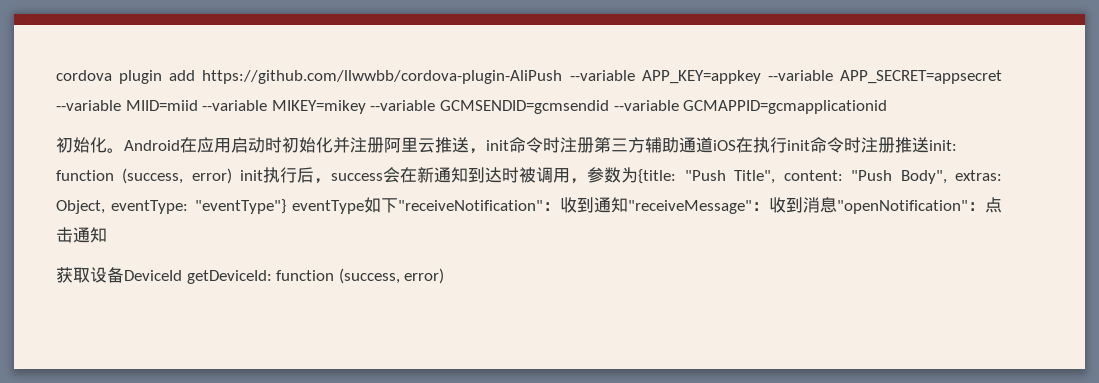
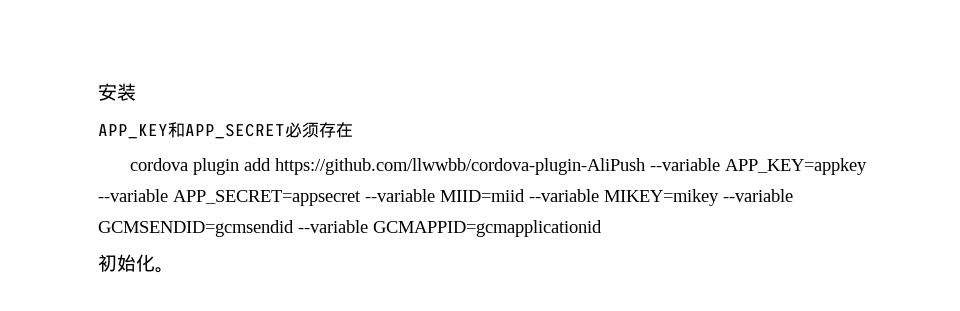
(56, 75) none -> [98,83,136,101] [98,122,353,139] 安装 // APP_KEY和APP_SECRET必须存在 //
[124,137,957,154] [56,167,1002,184] [56,197,1002,214] [56,227,107,243] [56,267,445,284] Android在应用启动时初始化并注册阿里云推送，init命令时注册第三方辅助通道iOS在执行init命令时注册推送init: function (success, error) init执行后，success会在新通知到达时被调用，参数为{title: "Push Title", content: "Push Body", extras: Object, eventType: "eventType"} eventType如下"receiveNotification"：收到通知"receiveMessage"：收到消息"openNotification"：点击通知 // 获取设备DeviceId getDeviceId: function (success, error) -> (174, 270) none

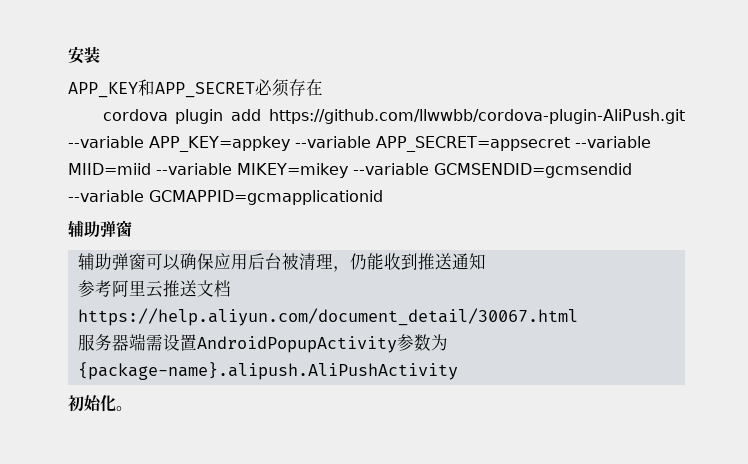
[275,158,646,175] https://github.com/llwwbb/cordova-plugin-AliPush -> [269,109,685,124] https://github.com/llwwbb/cordova-plugin-AliPush.git
(602, 228) none -> [68,220,132,238] [77,253,486,272] [77,280,231,298] [77,308,578,326] [77,333,448,353] [77,362,458,380] // 辅助弹窗 // 辅助弹窗可以确保应用后台被清理，仍能收到推送通知 // 参考阿里云推送文档https://help.aliyun.com/document_detail/30067.html // 服务器端需设置AndroidPopupActivity参数为{package-name}.alipush.AliPushActivity

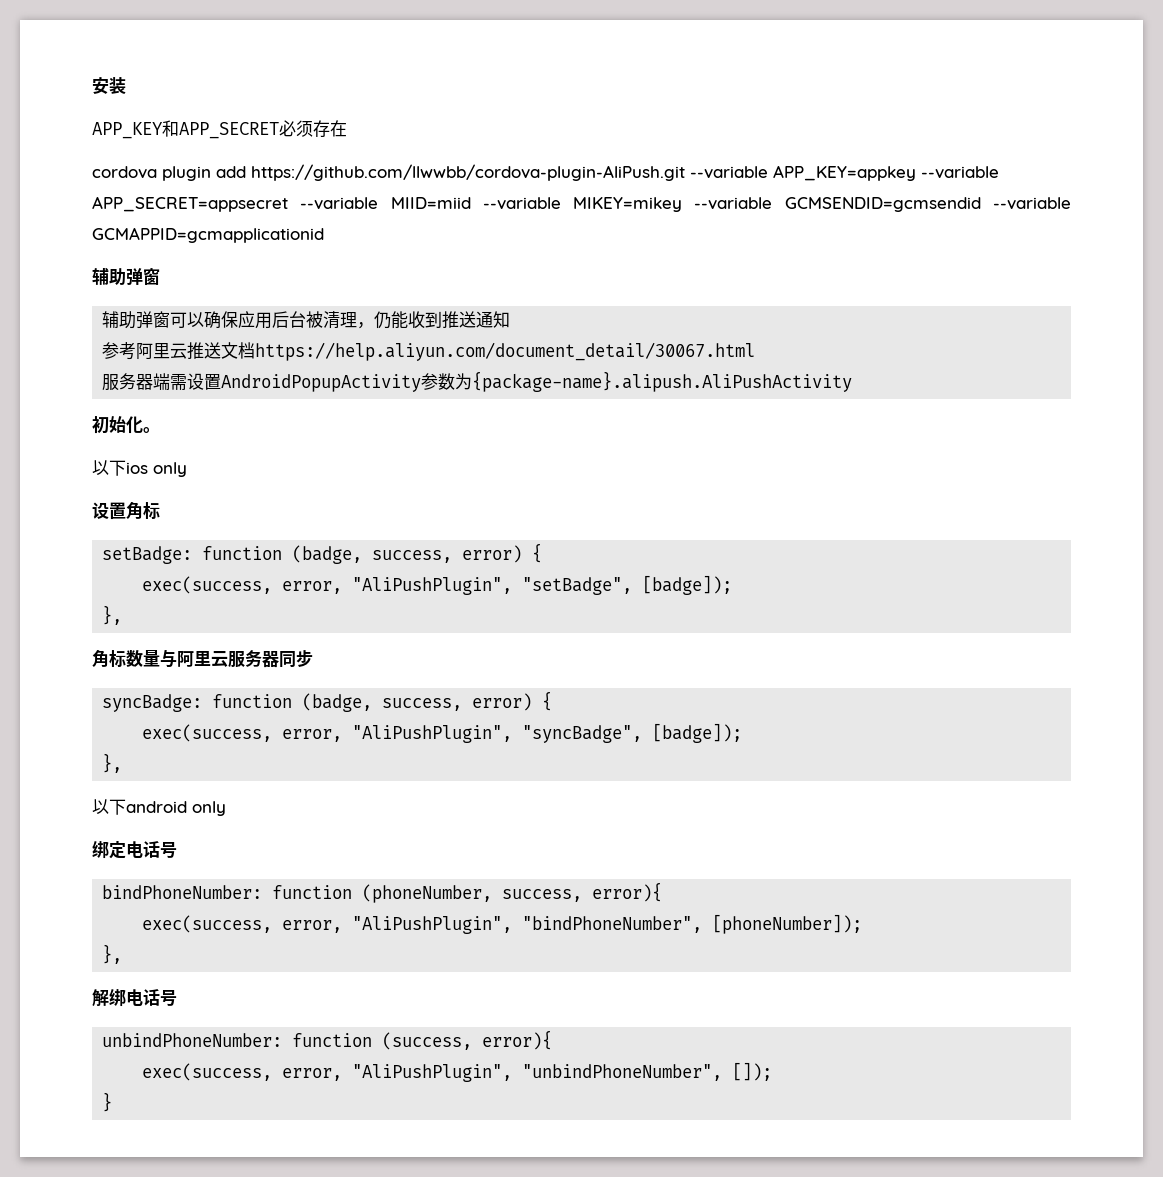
(132, 408) none -> [92,460,187,477] [92,501,160,520] [102,543,543,564] [142,575,733,595] [102,605,123,625] [92,649,313,668] [102,691,553,712] [142,723,743,743] [102,753,123,773] [92,799,226,816] [92,841,177,859] [102,882,663,903] [142,914,863,934] [102,944,123,964] [92,989,177,1007] [102,1030,553,1050] [142,1062,773,1082] [102,1092,113,1112] // 以下ios only // 设置角标 // setBadge: function (badge, success, error) { // exec(success, error, "AliPushPlugin", "setBadge", [badge]); // }, // 角标数量与阿里云服务器同步 // syncBadge: function (badge, success, error) { // exec(success, error, "AliPushPlugin", "syncBadge", [badge]); // }, // 以下android only // 绑定电话号 // bindPhoneNumber: function (phoneNumber, success, error){ // exec(success, error, "AliPushPlugin", "bindPhoneNumber", [phoneNumber]); // }, // 解绑电话号 // unbindPhoneNumber: function (success, error){ // exec(success, error, "AliPushPlugin", "unbindPhoneNumber", []); // }

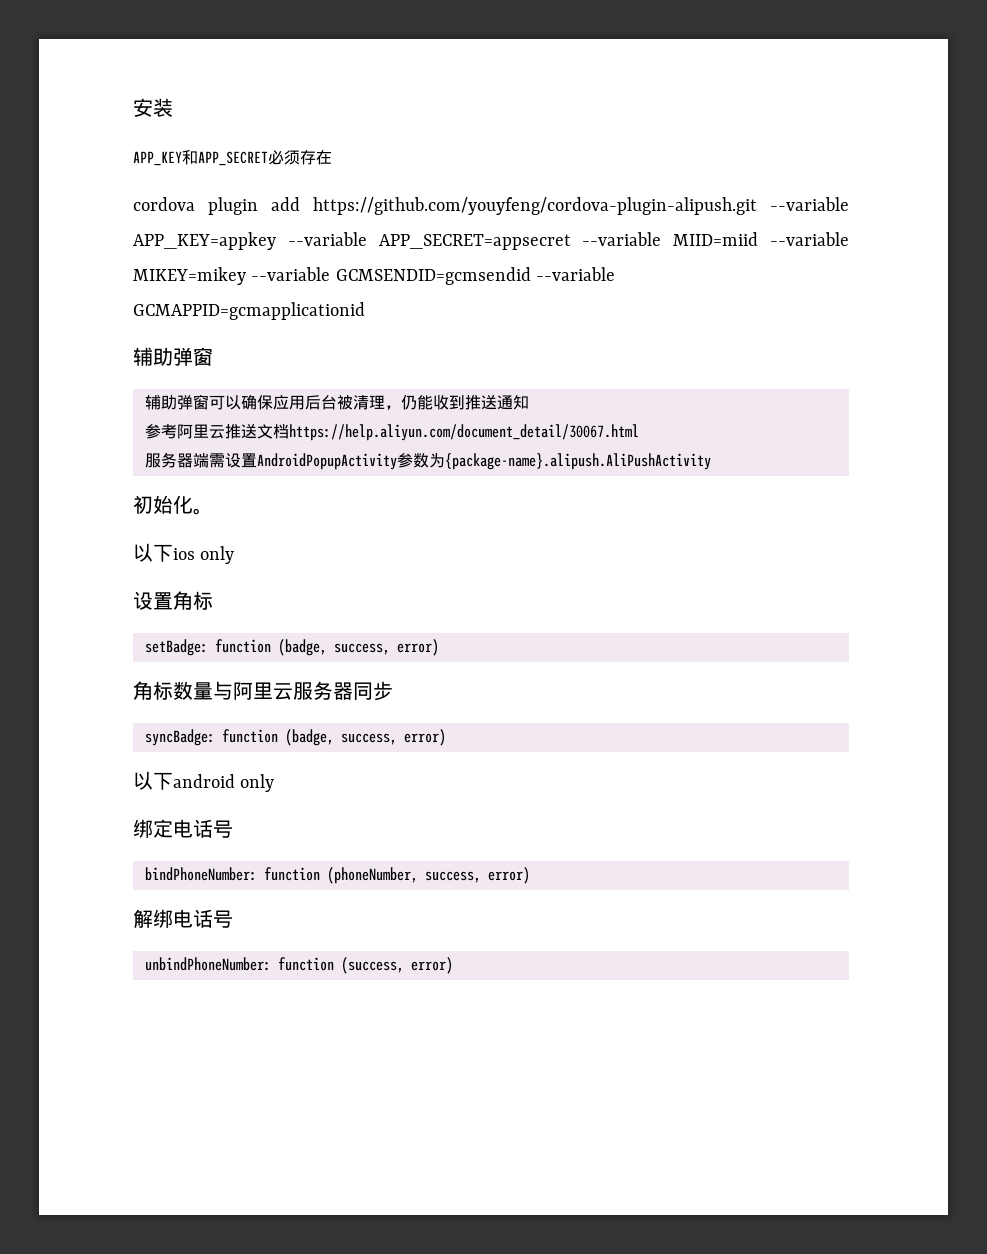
[251,164,685,181] https://github.com/llwwbb/cordova-plugin-AliPush.git -> [313,197,757,215] https://github.com/youyfeng/cordova-plugin-alipush.git
[532,543,543,563] [142,575,733,595] [102,605,123,625] { // exec(success, error, "AliPushPlugin", "setBadge", [badge]); // }, -> (439, 647) none
[542,691,553,711] [142,723,743,743] [102,753,123,773] { // exec(success, error, "AliPushPlugin", "syncBadge", [badge]); // }, -> (446, 737) none
[592,882,663,902] [142,914,863,934] [102,944,123,964] error){ // exec(success, error, "AliPushPlugin", "bindPhoneNumber", [phoneNumber]); // }, -> [487,867,530,884] error)
[482,1030,553,1050] [142,1062,773,1082] [102,1092,113,1112] error){ // exec(success, error, "AliPushPlugin", "unbindPhoneNumber", []); // } -> [410,957,453,974] error)

